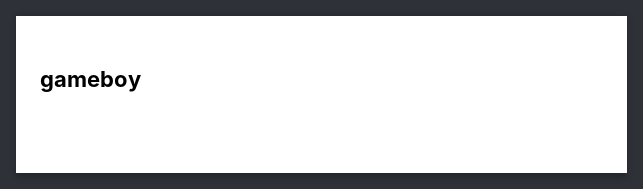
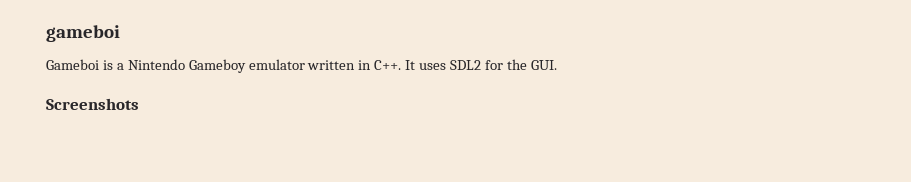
[40,71,141,92] gameboy -> [46,25,120,42] [46,59,557,73] [46,98,139,110] gameboi // Gameboi is a Nintendo Gameboy emulator written in C++. It uses SDL2 for the GUI. // Screenshots

